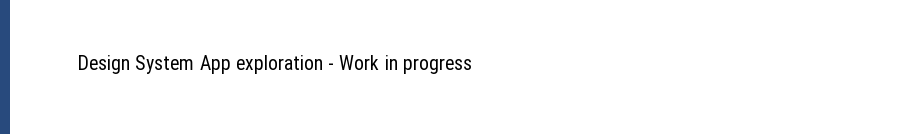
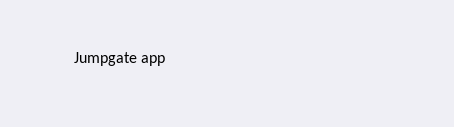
[78,55,472,74] Design System App exploration - Work in progress -> [74,52,166,66] Jumpgate app

